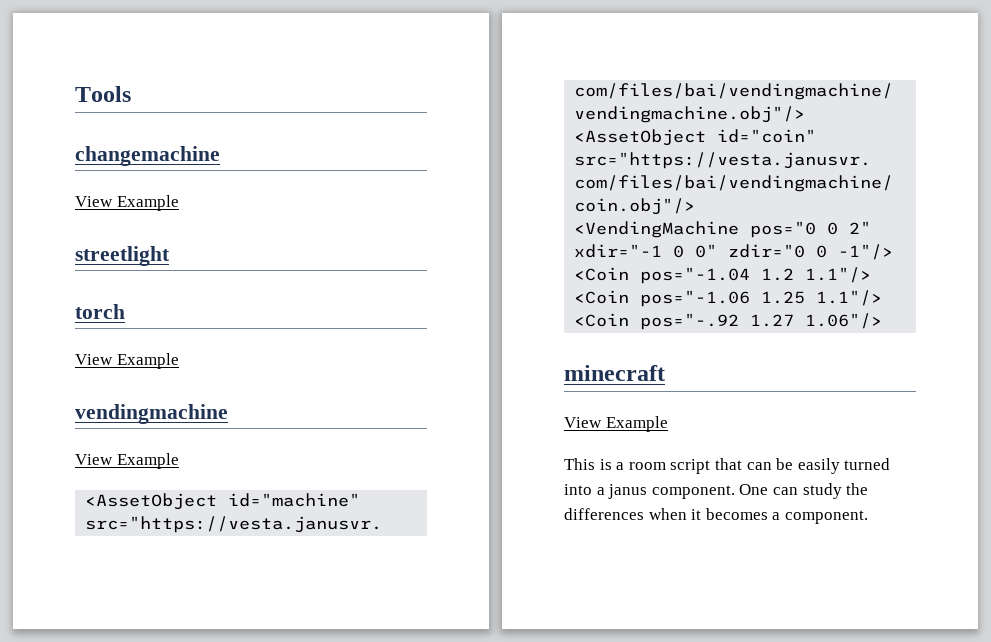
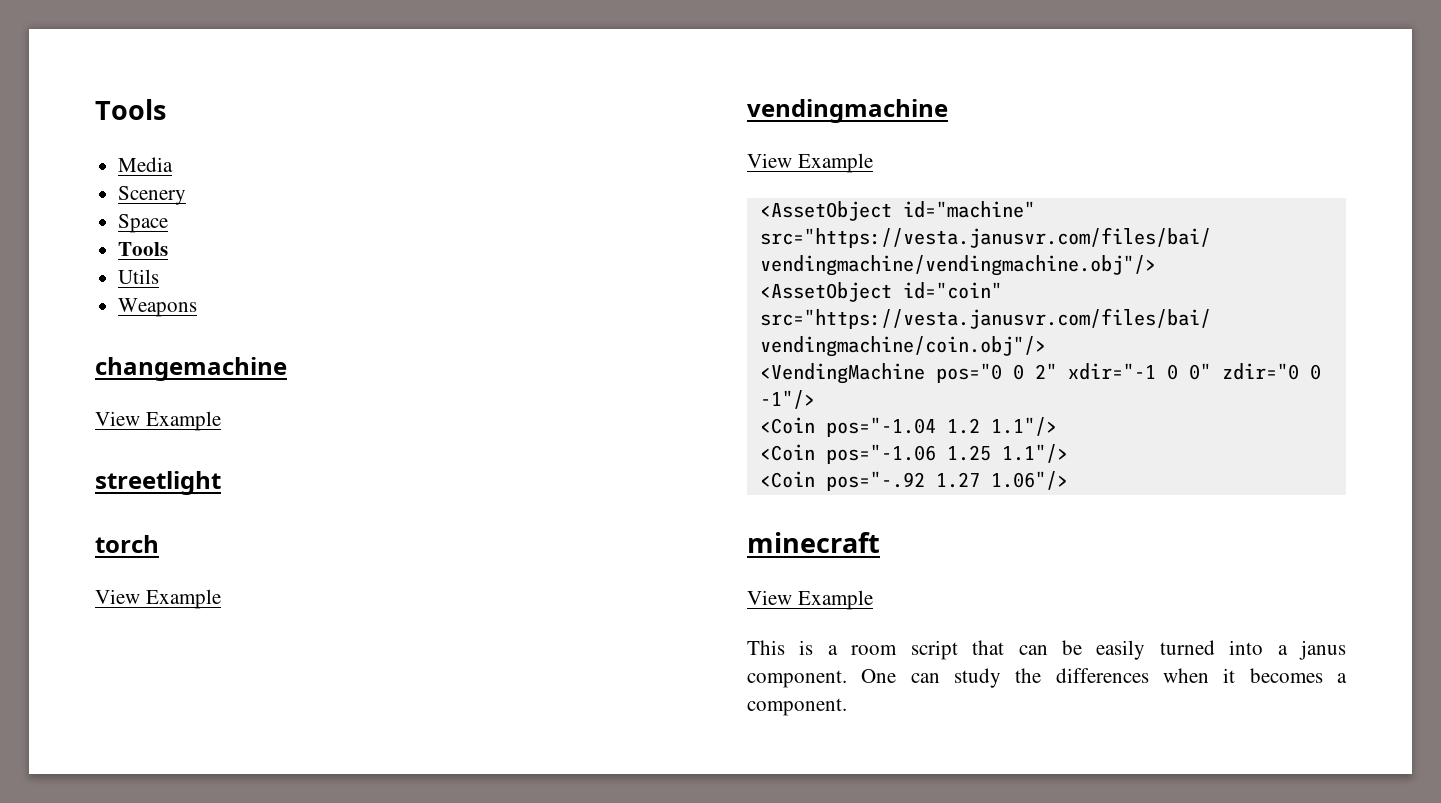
[75,86,131,102] Tools -> [95,99,166,120] [118,157,174,172] [118,186,187,205] [118,214,169,233] [118,242,169,256] [118,269,160,284] [118,298,198,317] Tools // Media // Scenery // Space // Tools // Utils // Weapons

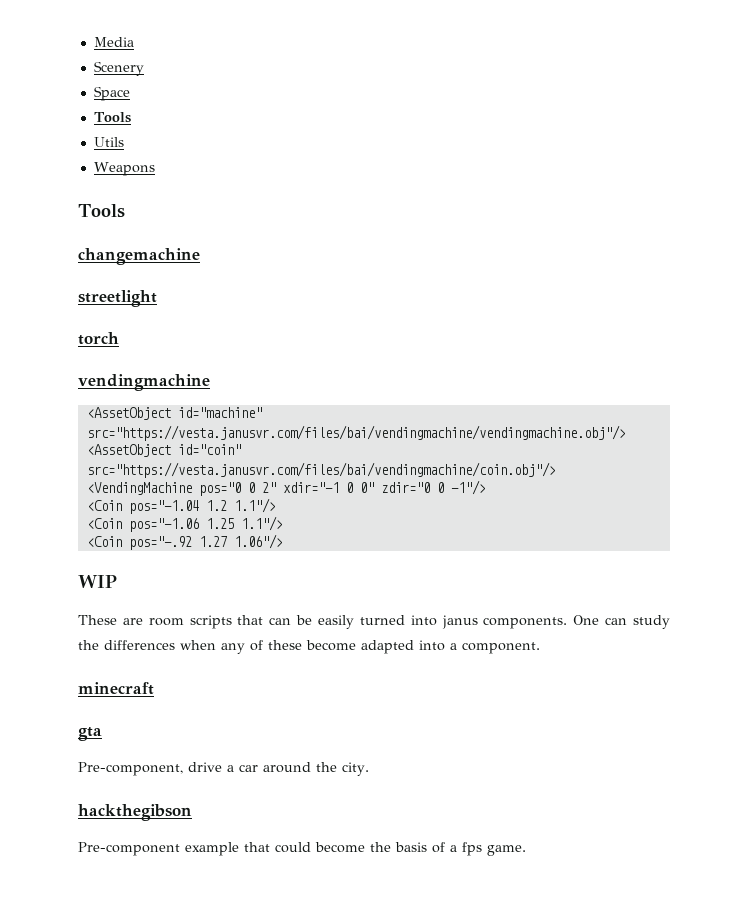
[95,99,166,120] Tools // -> (93, 42) none
(198, 307) none -> [78,204,125,218] // Tools
[95,411,221,431] // View Example -> (200, 256) none
[95,589,221,609] // View Example -> (119, 338) none
[747,153,873,173] // View Example -> (210, 382) none
[747,532,880,553] [747,590,873,610] [747,640,958,660] minecraft // View Example // This is a room script -> [78,575,117,588] [78,615,232,629] WIP // These are room scripts
[1277,640,1346,660] [747,670,847,688] a janus component. -> [441,615,568,629] janus components.
[1223,668,1347,683] [747,698,847,716] it becomes a component. -> [221,640,540,654] [78,682,154,695] [78,727,102,741] [78,762,369,776] [78,804,192,821] [78,842,526,856] any of these become adapted into a component. // minecraft // gta // Pre-component, drive a car around the city. // hackthegibson // Pre-component example that could become the basis of a fps game.

